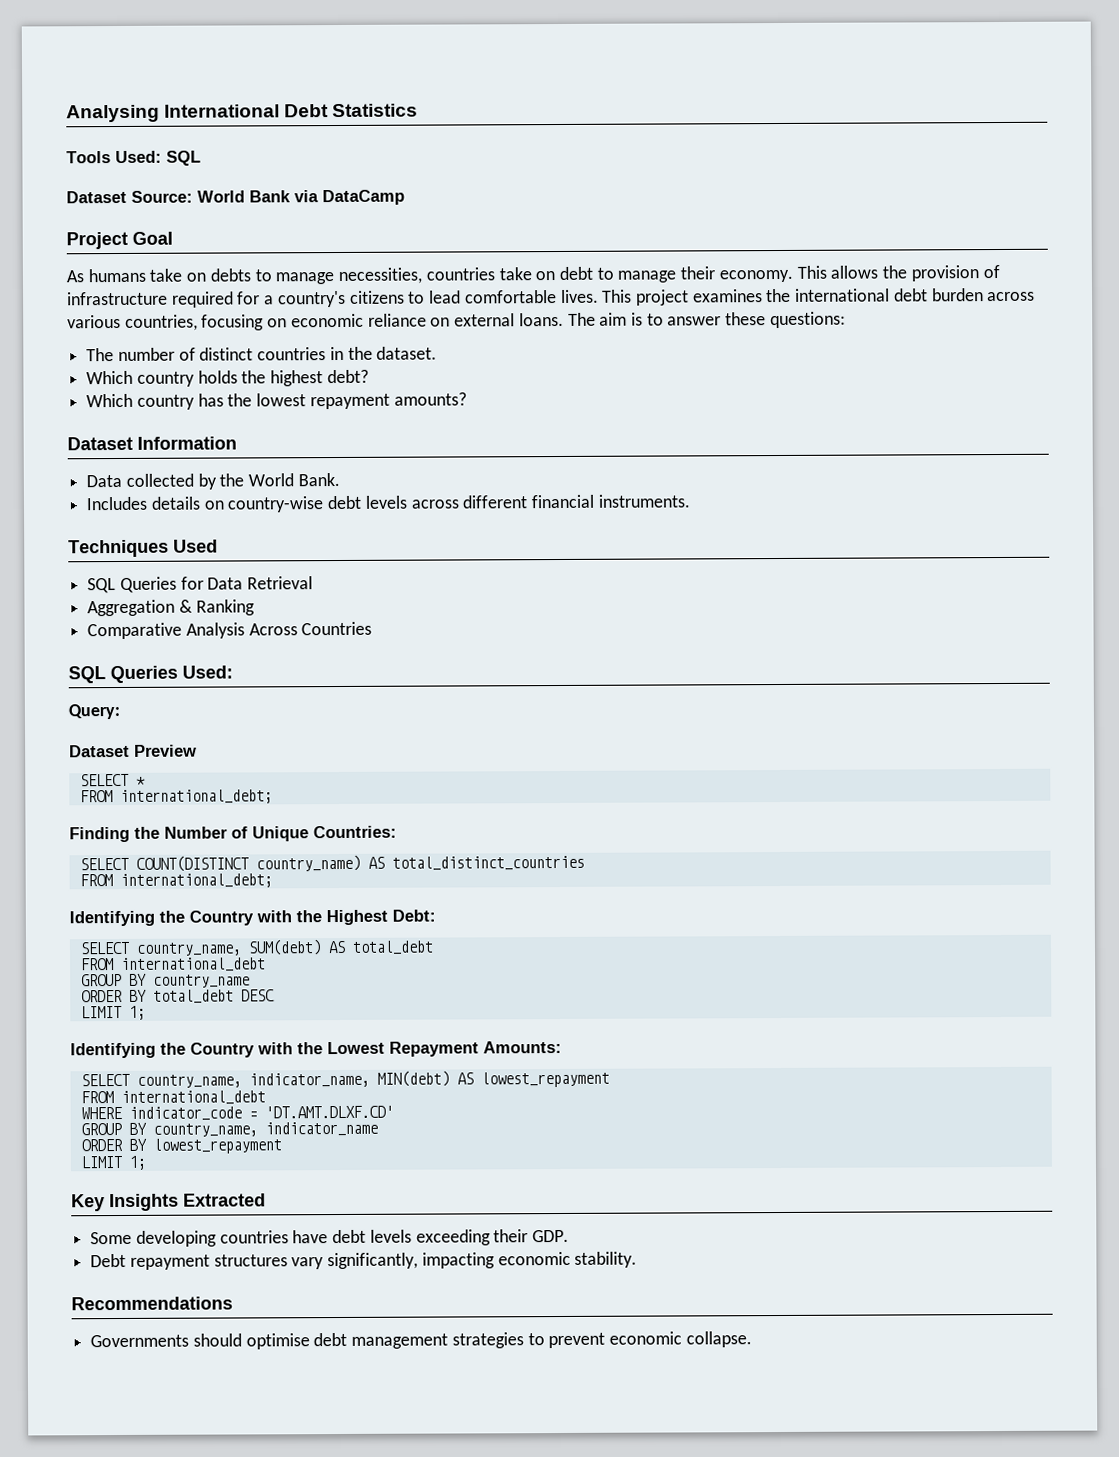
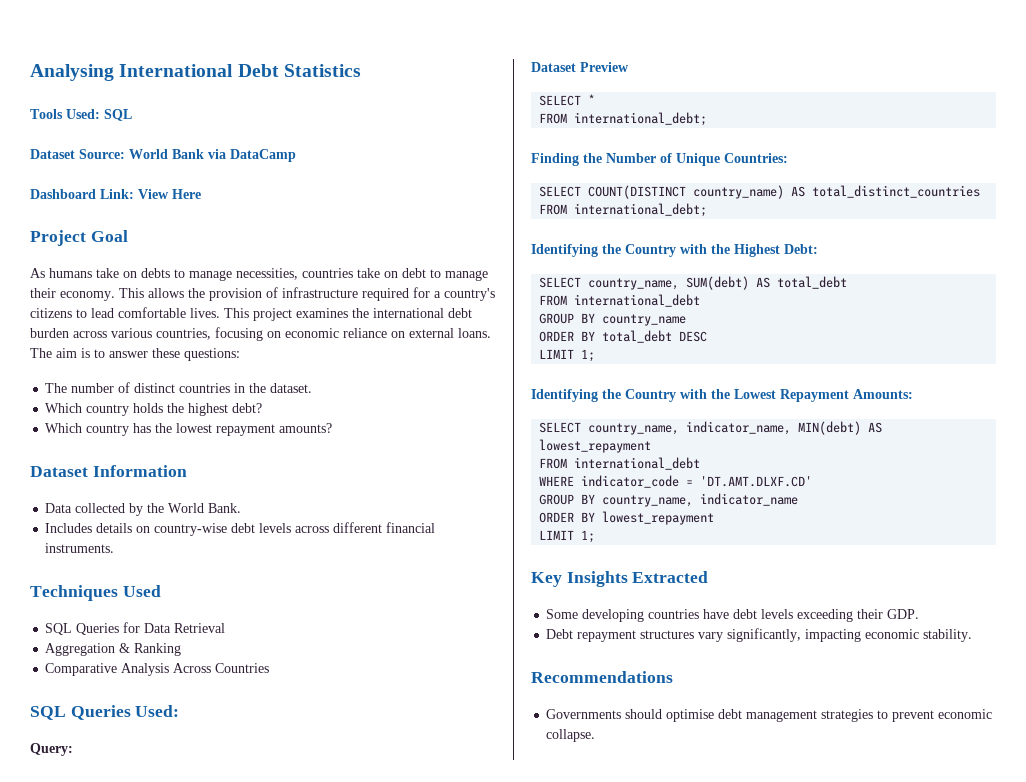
(405, 197) none -> [30,189,201,199] // Dashboard Link: View Here

